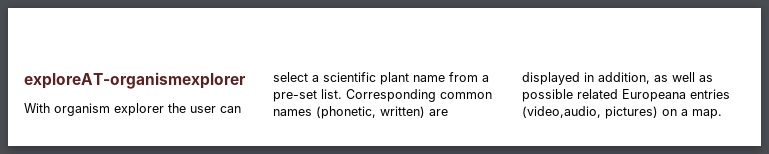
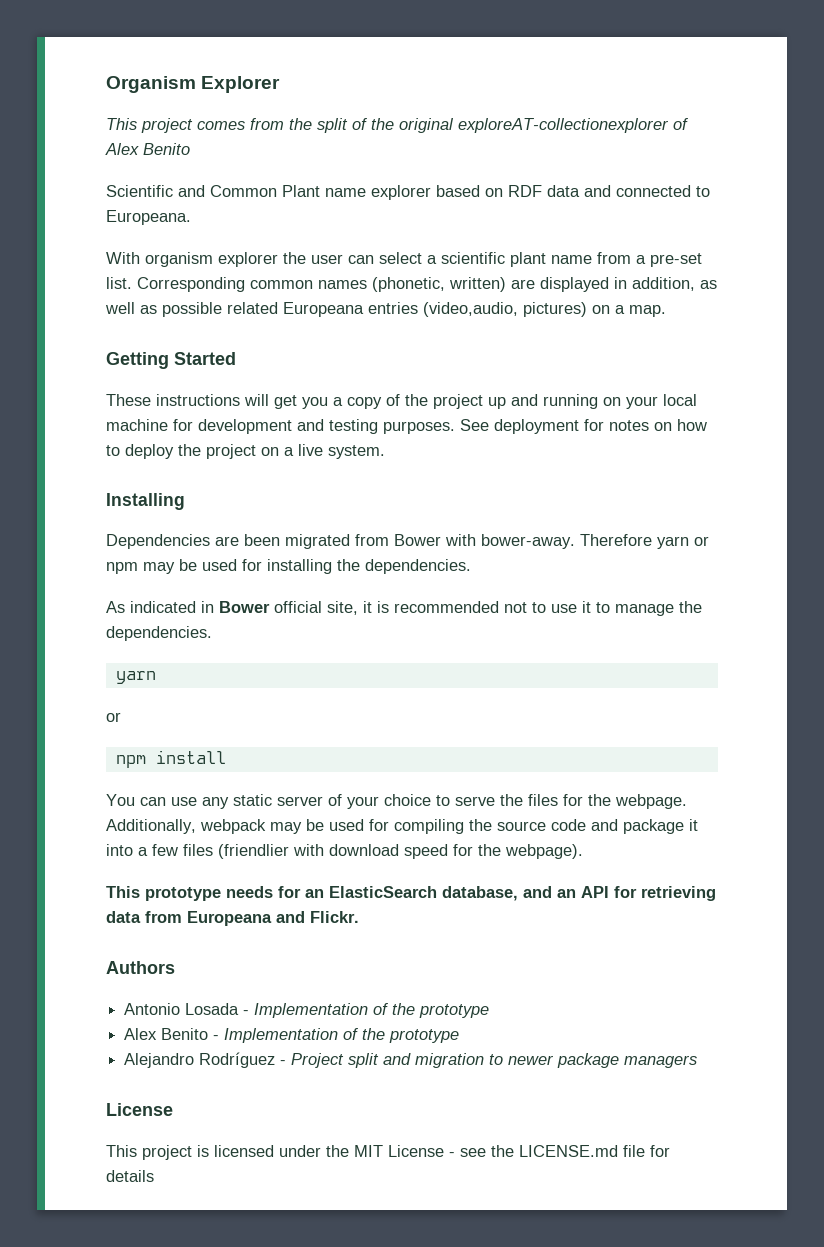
[24,72,246,89] exploreAT-organismexplorer -> [106,76,281,93] [106,118,689,133] [105,143,190,155] [106,185,710,200] [106,210,191,225] Organism Explorer // This project comes from the split of the original exploreAT-collectionexplorer of Alex Benito // Scientific and Common Plant name explorer based on RDF data and connected to Europeana.
(722, 114) none -> [106,352,236,369] [106,394,697,409] [106,419,707,434] [106,444,385,459] [106,493,185,510] [106,534,709,549] [106,559,471,574] [106,601,702,616] [106,626,212,641] [115,671,156,684] [106,712,121,722] [115,750,226,768] [106,794,687,809] [106,819,698,834] [106,844,583,859] [106,886,716,901] [106,911,359,926] [106,961,175,974] [124,1003,490,1018] [124,1028,460,1043] [124,1052,698,1068] [106,1103,173,1116] [106,1145,670,1160] [106,1170,154,1182] // Getting Started // These instructions will get you a copy of the project up and running on your local machine for development and testing purposes. See deployment for notes on how to deploy the project on a live system. // Installing // Dependencies are been migrated from Bower with bower-away. Therefore yarn or npm may be used for installing the dependencies. // As indicated in Bower official site, it is recommended not to use it to manage the dependencies. // yarn // or // npm install // You can use any static server of your choice to serve the files for the webpage. Additionally, webpack may be used for compiling the source code and package it into a few files (friendlier with download speed for the webpage). // This prototype needs for an ElasticSearch database, and an API for retrieving data from Europeana and Flickr. // Authors // Antonio Losada - Implementation of the prototype // Alex Benito - Implementation of the prototype // Alejandro Rodríguez - Project split and migration to newer package managers // License // This project is licensed under the MIT License - see the LICENSE.md file for details

